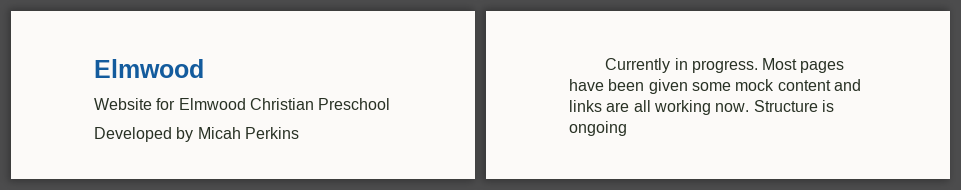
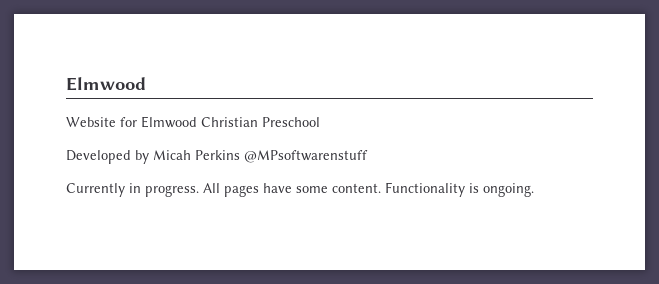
(299, 133) none -> [244,150,368,163] @MPsoftwarenstuff
[762,58,798,70] Most -> [203,183,220,193] All
[608,79,861,94] [569,100,834,115] [569,121,627,136] been given some mock content and links are all working now. Structure is ongoing -> [296,182,534,197] some content. Functionality is ongoing.

